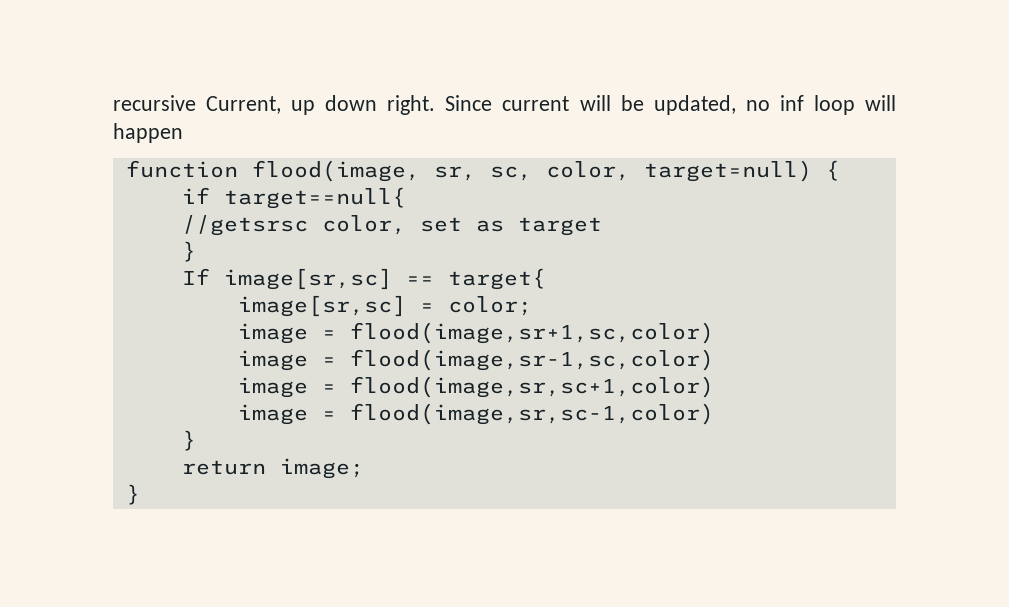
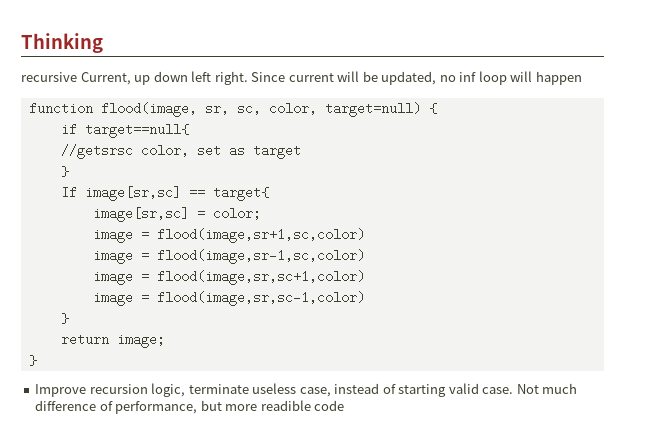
(113, 103) none -> [21,33,103,53] Thinking //
(378, 103) none -> [191,71,212,82] left
(140, 494) none -> [35,383,578,397] [35,400,345,414] // Improve recursion logic, terminate useless case, instead of starting valid case. Not much difference of performance, but more readible code

